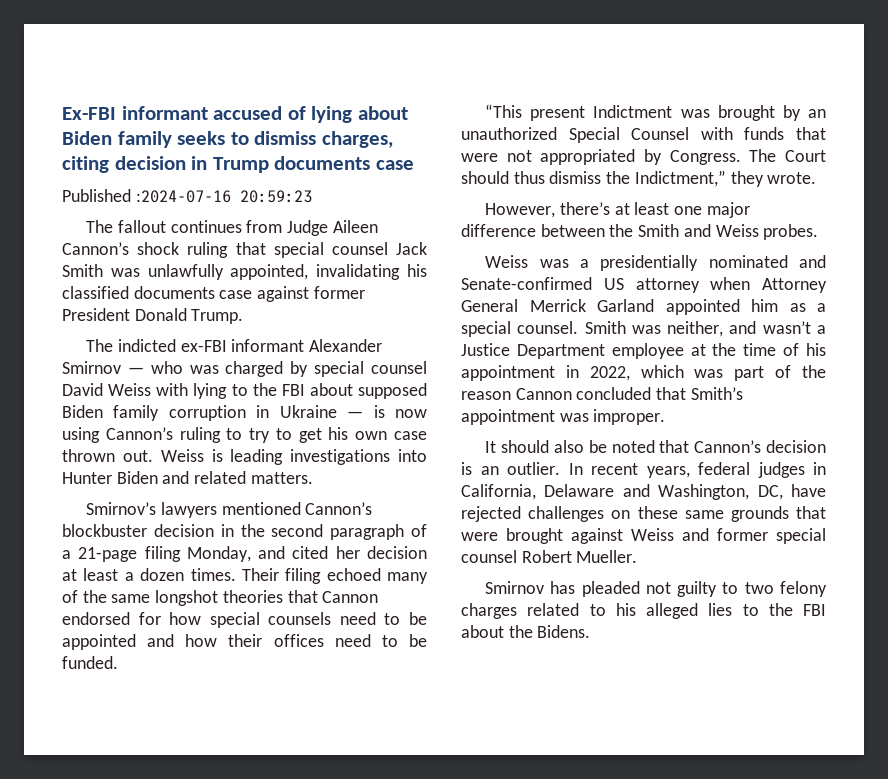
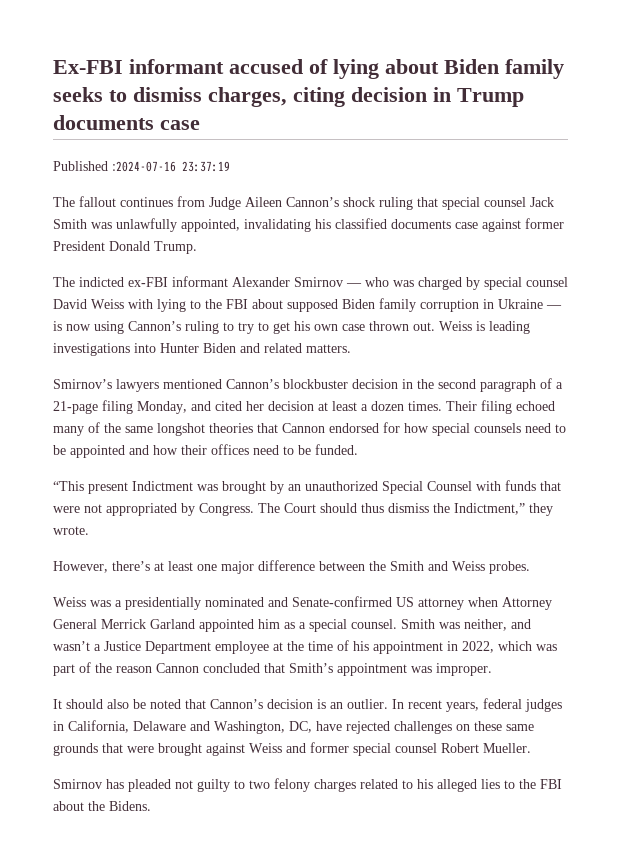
[239,190,312,203] 20:59:23 -> [182,161,230,172] 23:37:19

